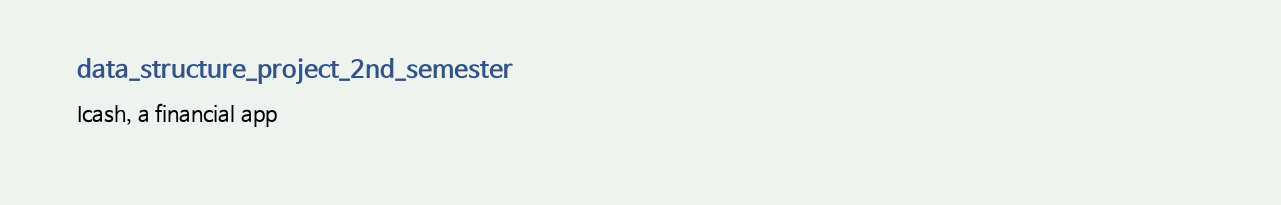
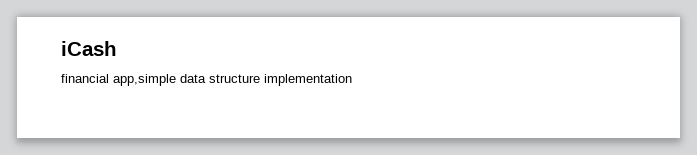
[77,58,513,85] [77,103,277,127] data_structure_project_2nd_semester // Icash, a financial app -> [61,41,117,56] [61,74,352,86] iCash // financial app,simple data structure implementation

